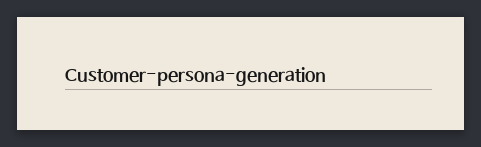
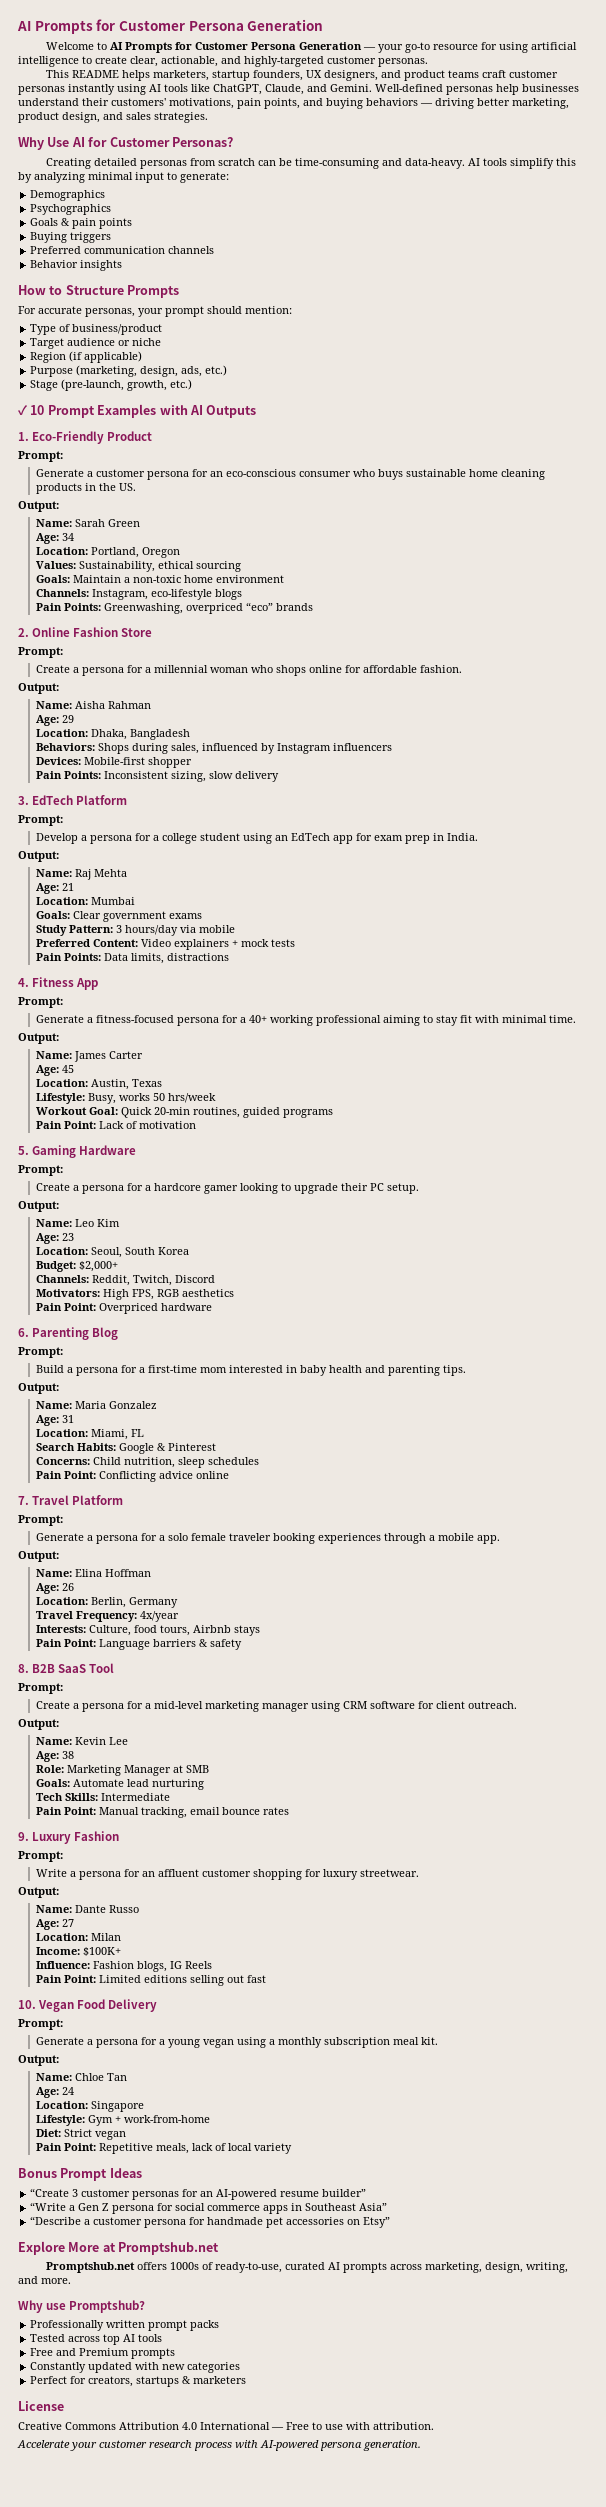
[65,67,326,86] Customer-persona-generation -> [17,19,324,34] [46,42,578,53] [18,56,428,67] [46,70,559,81] [18,84,579,95] [18,98,569,109] [18,112,208,123] [18,137,233,150] [46,158,577,169] [18,172,229,183] [30,190,106,201] [30,204,112,215] [30,218,133,229] [30,232,112,243] [30,246,215,254] [30,260,123,271] [18,285,180,298] [18,306,292,317] [30,324,163,335] [30,338,162,349] [30,351,143,363] [30,365,228,377] [30,379,193,391] [18,404,257,418] [18,431,153,444] [18,451,63,462] [35,469,545,480] [35,483,136,494] [18,501,59,512] [35,519,140,527] [35,533,74,544] [35,547,180,558] [35,561,241,572] [35,575,284,583] [35,589,242,600] [35,602,313,614] [18,627,153,637] [18,647,63,658] [35,665,462,676] [18,683,59,694] [35,701,151,709] [35,715,74,726] [35,729,190,740] [35,743,392,754] [35,757,192,768] [35,771,279,782] [18,795,128,805] [18,815,63,826] [35,833,478,844] [18,851,59,862] [35,869,127,880] [35,883,74,894] [35,897,135,905] [35,911,202,922] [35,925,235,936] [35,939,295,950] [35,953,229,964] [18,977,99,990] [18,997,63,1008] [35,1015,576,1026] [18,1033,59,1044] [35,1051,143,1062] [35,1065,74,1076] [35,1079,162,1090] [35,1093,216,1104] [35,1107,333,1118] [35,1121,196,1129] [18,1145,137,1158] [18,1165,63,1176] [35,1183,419,1194] [18,1201,59,1212] [35,1219,120,1227] [35,1233,74,1244] [35,1247,189,1258] [35,1261,118,1272] [35,1275,215,1286] [35,1289,234,1300] [35,1303,212,1314] [18,1327,119,1340] [18,1347,63,1358] [35,1365,466,1376] [18,1383,59,1394] [35,1401,157,1409] [35,1415,74,1426] [35,1429,144,1440] [35,1443,216,1454] [35,1457,259,1468] [35,1471,229,1482] [18,1495,124,1505] [18,1515,63,1526] [35,1533,500,1544] [18,1551,59,1562] [35,1569,151,1577] [35,1583,74,1594] [35,1597,178,1608] [35,1611,179,1622] [35,1625,260,1636] [35,1639,242,1650] [18,1663,115,1673] [18,1683,63,1694] [35,1701,517,1712] [18,1719,59,1730] [35,1737,128,1745] [35,1751,74,1762] [35,1765,209,1776] [35,1779,204,1790] [35,1793,170,1801] [35,1807,289,1818] [18,1831,120,1844] [18,1851,63,1862] [35,1869,419,1880] [18,1887,59,1898] [35,1905,139,1913] [35,1919,74,1930] [35,1933,121,1941] [35,1947,121,1956] [35,1961,212,1972] [35,1975,266,1986] [18,1999,158,2012] [18,2019,63,2030] [35,2037,438,2048] [18,2055,59,2066] [35,2073,127,2081] [35,2087,74,2098] [35,2101,144,2112] [35,2115,210,2126] [35,2129,126,2140] [35,2143,292,2154] [18,2168,142,2181] [30,2188,367,2200] [30,2202,388,2214] [30,2216,391,2228] [18,2241,220,2255] [46,2262,569,2273] [18,2276,71,2284] [18,2300,146,2313] [30,2320,220,2331] [30,2334,163,2345] [30,2348,176,2359] [30,2362,241,2373] [30,2376,247,2387] [18,2401,64,2411] [18,2422,434,2430] [17,2440,421,2451] AI Prompts for Customer Persona Generation // Welcome to AI Prompts for Customer Persona Generation — your go-to resource for using artificial intelligence to create clear, actionable, and highly-targeted customer personas. // This README helps marketers, startup founders, UX designers, and product teams craft customer personas instantly using AI tools like ChatGPT, Claude, and Gemini. Well-defined personas help businesses understand their customers' motivations, pain points, and buying behaviors — driving better marketing, product design, and sales strategies. // Why Use AI for Customer Personas? // Creating detailed personas from scratch can be time-consuming and data-heavy. AI tools simplify this by analyzing minimal input to generate: // Demographics // Psychographics // Goals & pain points // Buying triggers // Preferred communication channels // Behavior insights // How to Structure Prompts // For accurate personas, your prompt should mention: // Type of business/product // Target audience or niche // Region (if applicable) // Purpose (marketing, design, ads, etc.) // Stage (pre-launch, growth, etc.) // ✓ 10 Prompt Examples with AI Outputs // 1. Eco-Friendly Product // Prompt: // Generate a customer persona for an eco-conscious consumer who buys sustainable home cleaning products in the US. // Output: // Name: Sarah Green // Age: 34 // Location: Portland, Oregon // Values: Sustainability, ethical sourcing // Goals: Maintain a non-toxic home environment // Channels: Instagram, eco-lifestyle blogs // Pain Points: Greenwashing, overpriced “eco” brands // 2. Online Fashion Store // Prompt: // Create a persona for a millennial woman who shops online for affordable fashion. // Output: // Name: Aisha Rahman // Age: 29 // Location: Dhaka, Bangladesh // Behaviors: Shops during sales, influenced by Instagram influencers // Devices: Mobile-first shopper // Pain Points: Inconsistent sizing, slow delivery // 3. EdTech Platform // Prompt: // Develop a persona for a college student using an EdTech app for exam prep in India. // Output: // Name: Raj Mehta // Age: 21 // Location: Mumbai // Goals: Clear government exams // Study Pattern: 3 hours/day via mobile // Preferred Content: Video explainers + mock tests // Pain Points: Data limits, distractions // 4. Fitness App // Prompt: // Generate a fitness-focused persona for a 40+ working professional aiming to stay fit with minimal time. // Output: // Name: James Carter // Age: 45 // Location: Austin, Texas // Lifestyle: Busy, works 50 hrs/week // Workout Goal: Quick 20-min routines, guided programs // Pain Point: Lack of motivation // 5. Gaming Hardware // Prompt: // Create a persona for a hardcore gamer looking to upgrade their PC setup. // Output: // Name: Leo Kim // Age: 23 // Location: Seoul, South Korea // Budget: $2,000+ // Channels: Reddit, Twitch, Discord // Motivators: High FPS, RGB aesthetics // Pain Point: Overpriced hardware // 6. Parenting Blog // Prompt: // Build a persona for a first-time mom interested in baby health and parenting tips. // Output: // Name: Maria Gonzalez // Age: 31 // Location: Miami, FL // Search Habits: Google & Pinterest // Concerns: Child nutrition, sleep schedules // Pain Point: Conflicting advice online // 7. Travel Platform // Prompt: // Generate a persona for a solo female traveler booking experiences through a mobile app. // Output: // Name: Elina Hoffman // Age: 26 // Location: Berlin, Germany // Travel Frequency: 4x/year // Interests: Culture, food tours, Airbnb stays // Pain Point: Language barriers & safety // 8. B2B SaaS Tool // Prompt: // Create a persona for a mid-level marketing manager using CRM software for client outreach. // Output: // Name: Kevin Lee // Age: 38 // Role: Marketing Manager at SMB // Goals: Automate lead nurturing // Tech Skills: Intermediate // Pain Point: Manual tracking, email bounce rates // 9. Luxury Fashion // Prompt: // Write a persona for an affluent customer shopping for luxury streetwear. // Output: // Name: Dante Russo // Age: 27 // Location: Milan // Income: $100K+ // Influence: Fashion blogs, IG Reels // Pain Point: Limited editions selling out fast // 10. Vegan Food Delivery // Prompt: // Generate a persona for a young vegan using a monthly subscription meal kit. // Output: // Name: Chloe Tan // Age: 24 // Location: Singapore // Lifestyle: Gym + work-from-home // Diet: Strict vegan // Pain Point: Repetitive meals, lack of local variety // Bonus Prompt Ideas // “Create 3 customer personas for an AI-powered resume builder” // “Write a Gen Z persona for social commerce apps in Southeast Asia” // “Describe a customer persona for handmade pet accessories on Etsy” // Explore More at Promptshub.net // Promptshub.net offers 1000s of ready-to-use, curated AI prompts across marketing, design, writing, and more. // Why use Promptshub? // Professionally written prompt packs // Tested across top AI tools // Free and Premium prompts // Constantly updated with new categories // Perfect for creators, startups & marketers // License // Creative Commons Attribution 4.0 International — Free to use with attribution. // Accelerate your customer research process with AI-powered persona generation.

